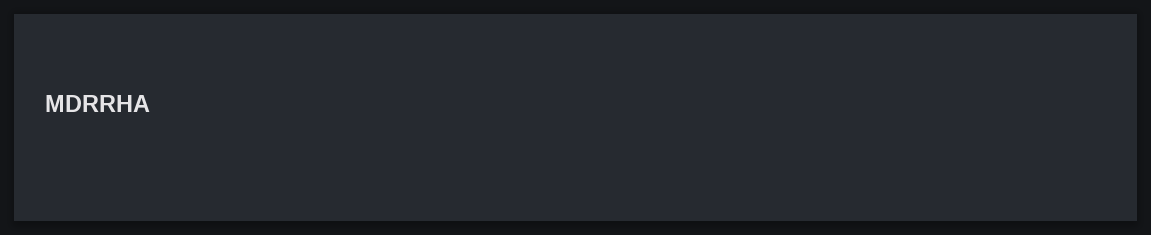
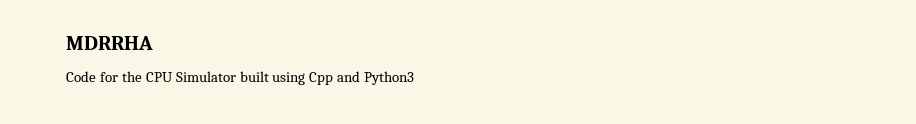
(150, 103) none -> [66,71,415,85] // Code for the CPU Simulator built using Cpp and Python3

